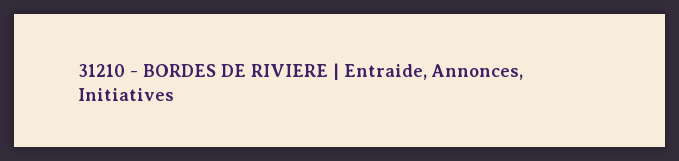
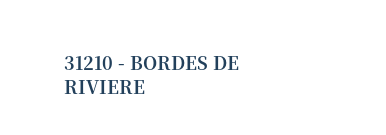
[333,63,523,80] [78,88,174,101] | Entraide, Annonces, Initiatives -> (145, 87) none

